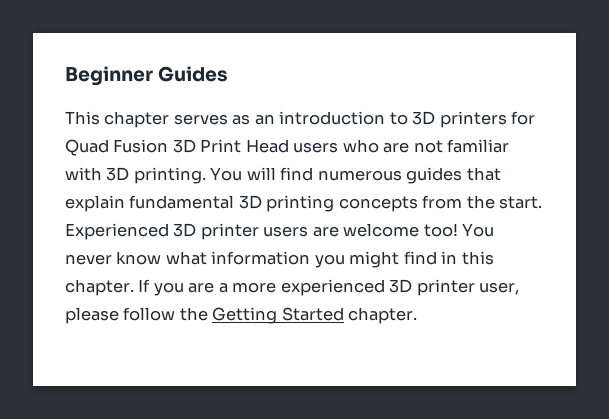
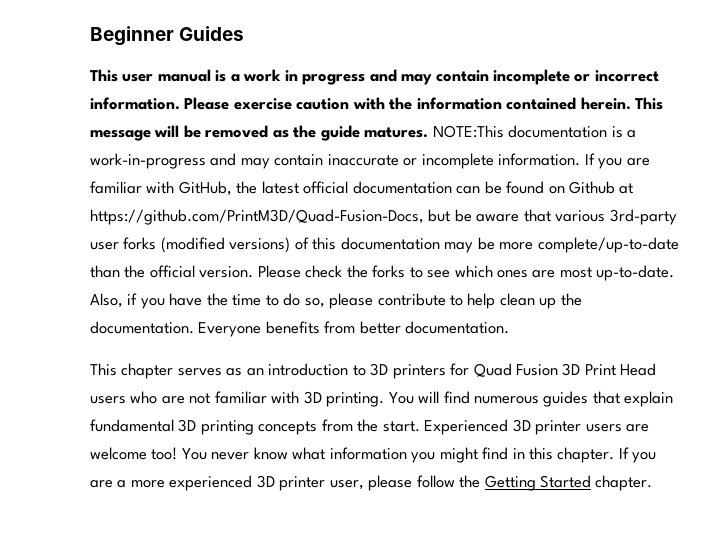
(229, 74) none -> [90,69,659,85] [90,97,664,110] [90,125,637,141] [90,153,650,169] [90,181,634,196] [90,209,677,225] [90,237,679,253] [90,265,675,281] [90,293,582,309] [90,321,510,337] // This user manual is a work in progress and may contain incomplete or incorrect information. Please exercise caution with the information contained herein. This message will be removed as the guide matures. NOTE:This documentation is a work-in-progress and may contain inaccurate or incomplete information. If you are familiar with GitHub, the latest official documentation can be found on Github at https://github.com/PrintM3D/Quad-Fusion-Docs, but be aware that various 3rd-party user forks (modified versions) of this documentation may be more complete/up-to-date than the official version. Please check the forks to see which ones are most up-to-date. Also, if you have the time to do so, please contribute to help clean up the documentation. Everyone benefits from better documentation.

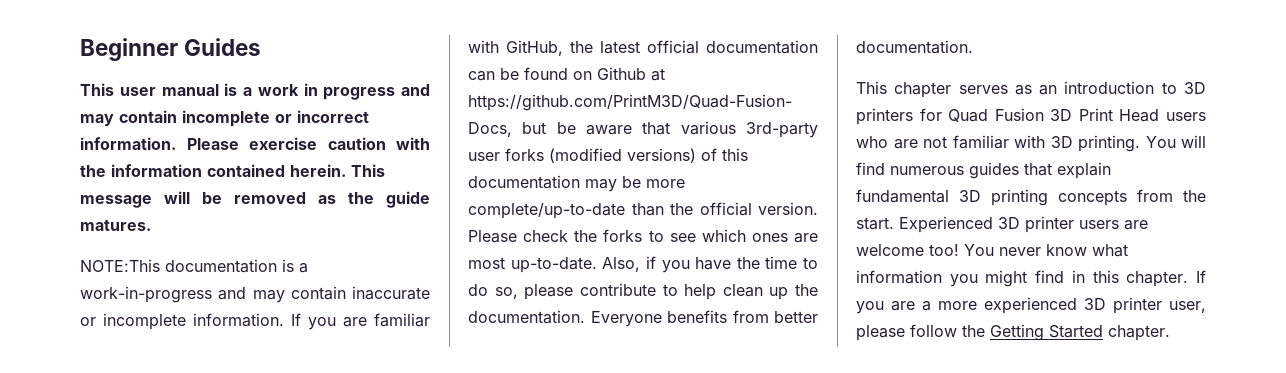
(429, 132) none -> (151, 225) //

